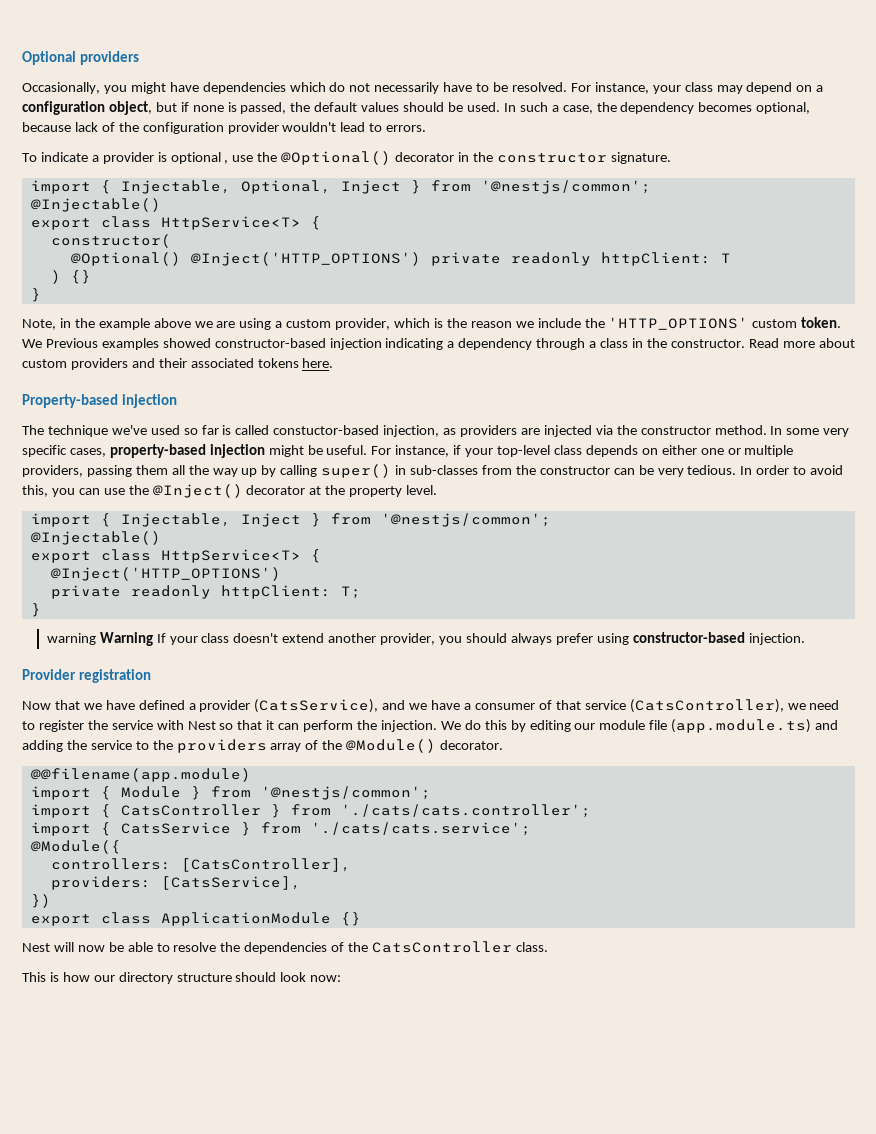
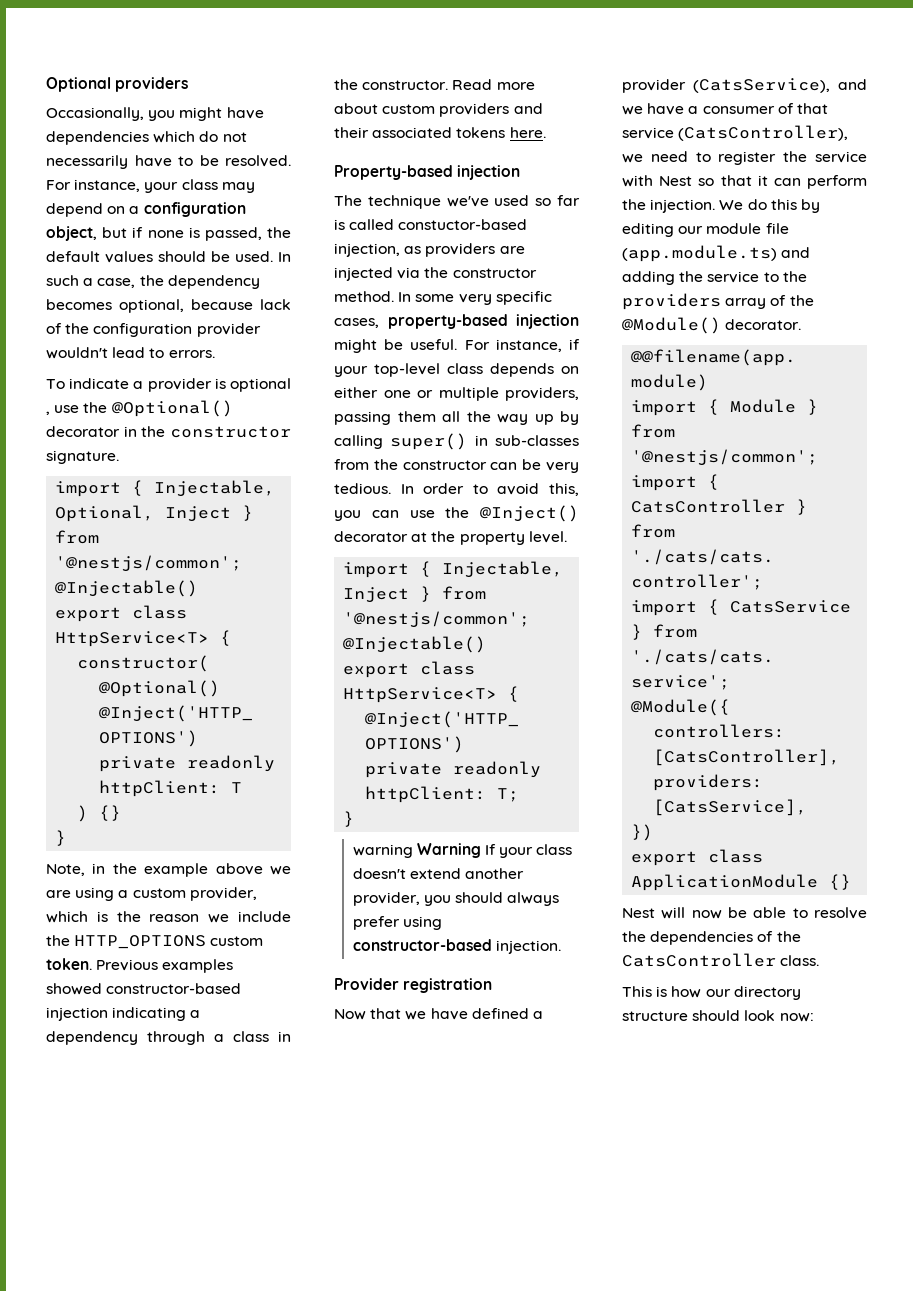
[608,317,749,330] 'HTTP_OPTIONS' -> [74,935,207,949] HTTP_OPTIONS
[22,339,42,348] We -> (92, 964) none

